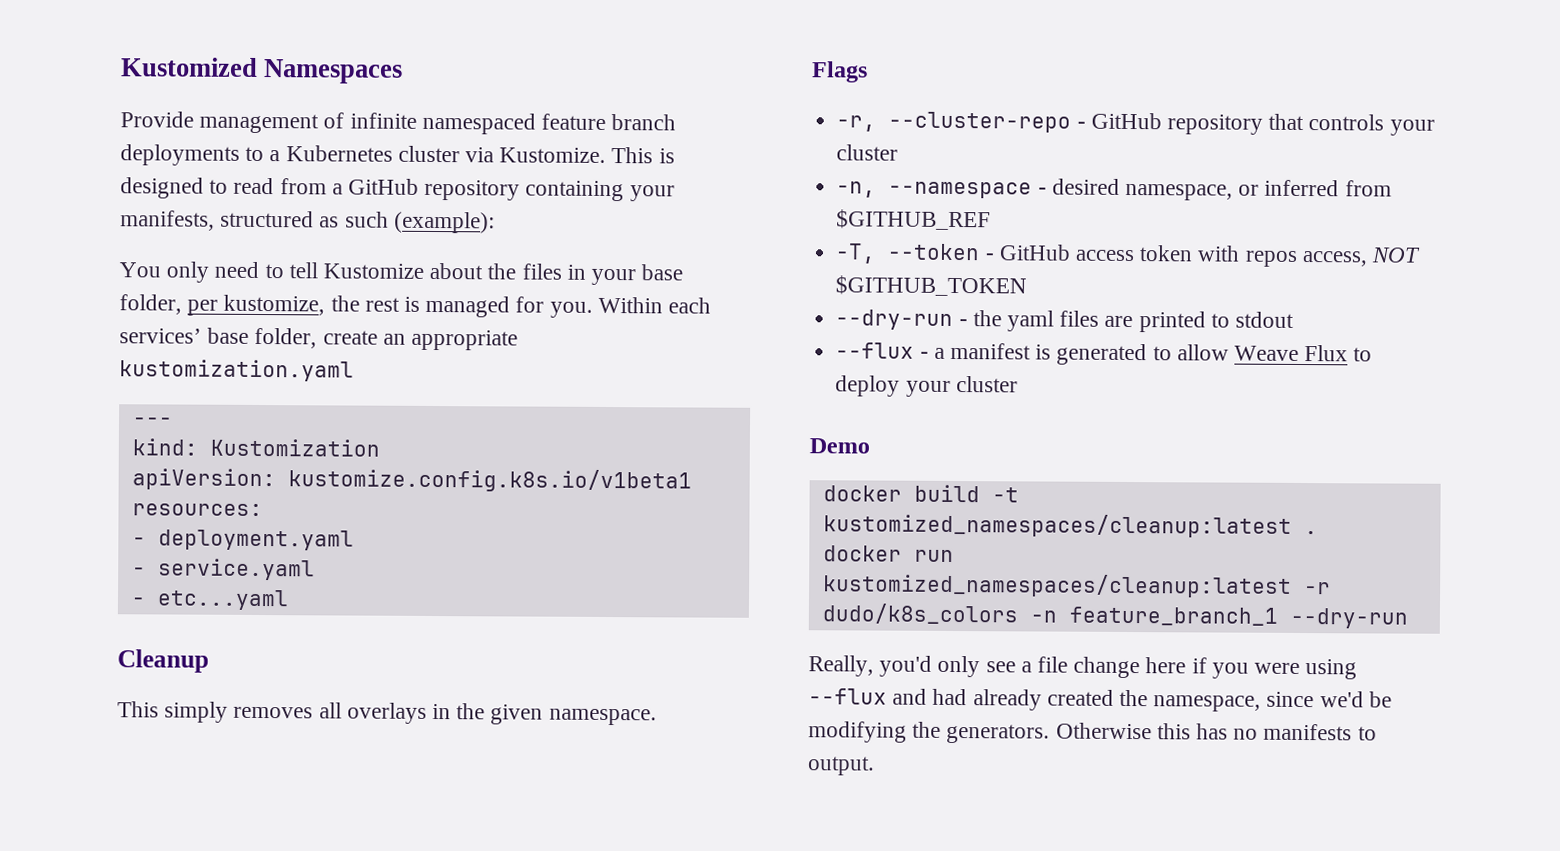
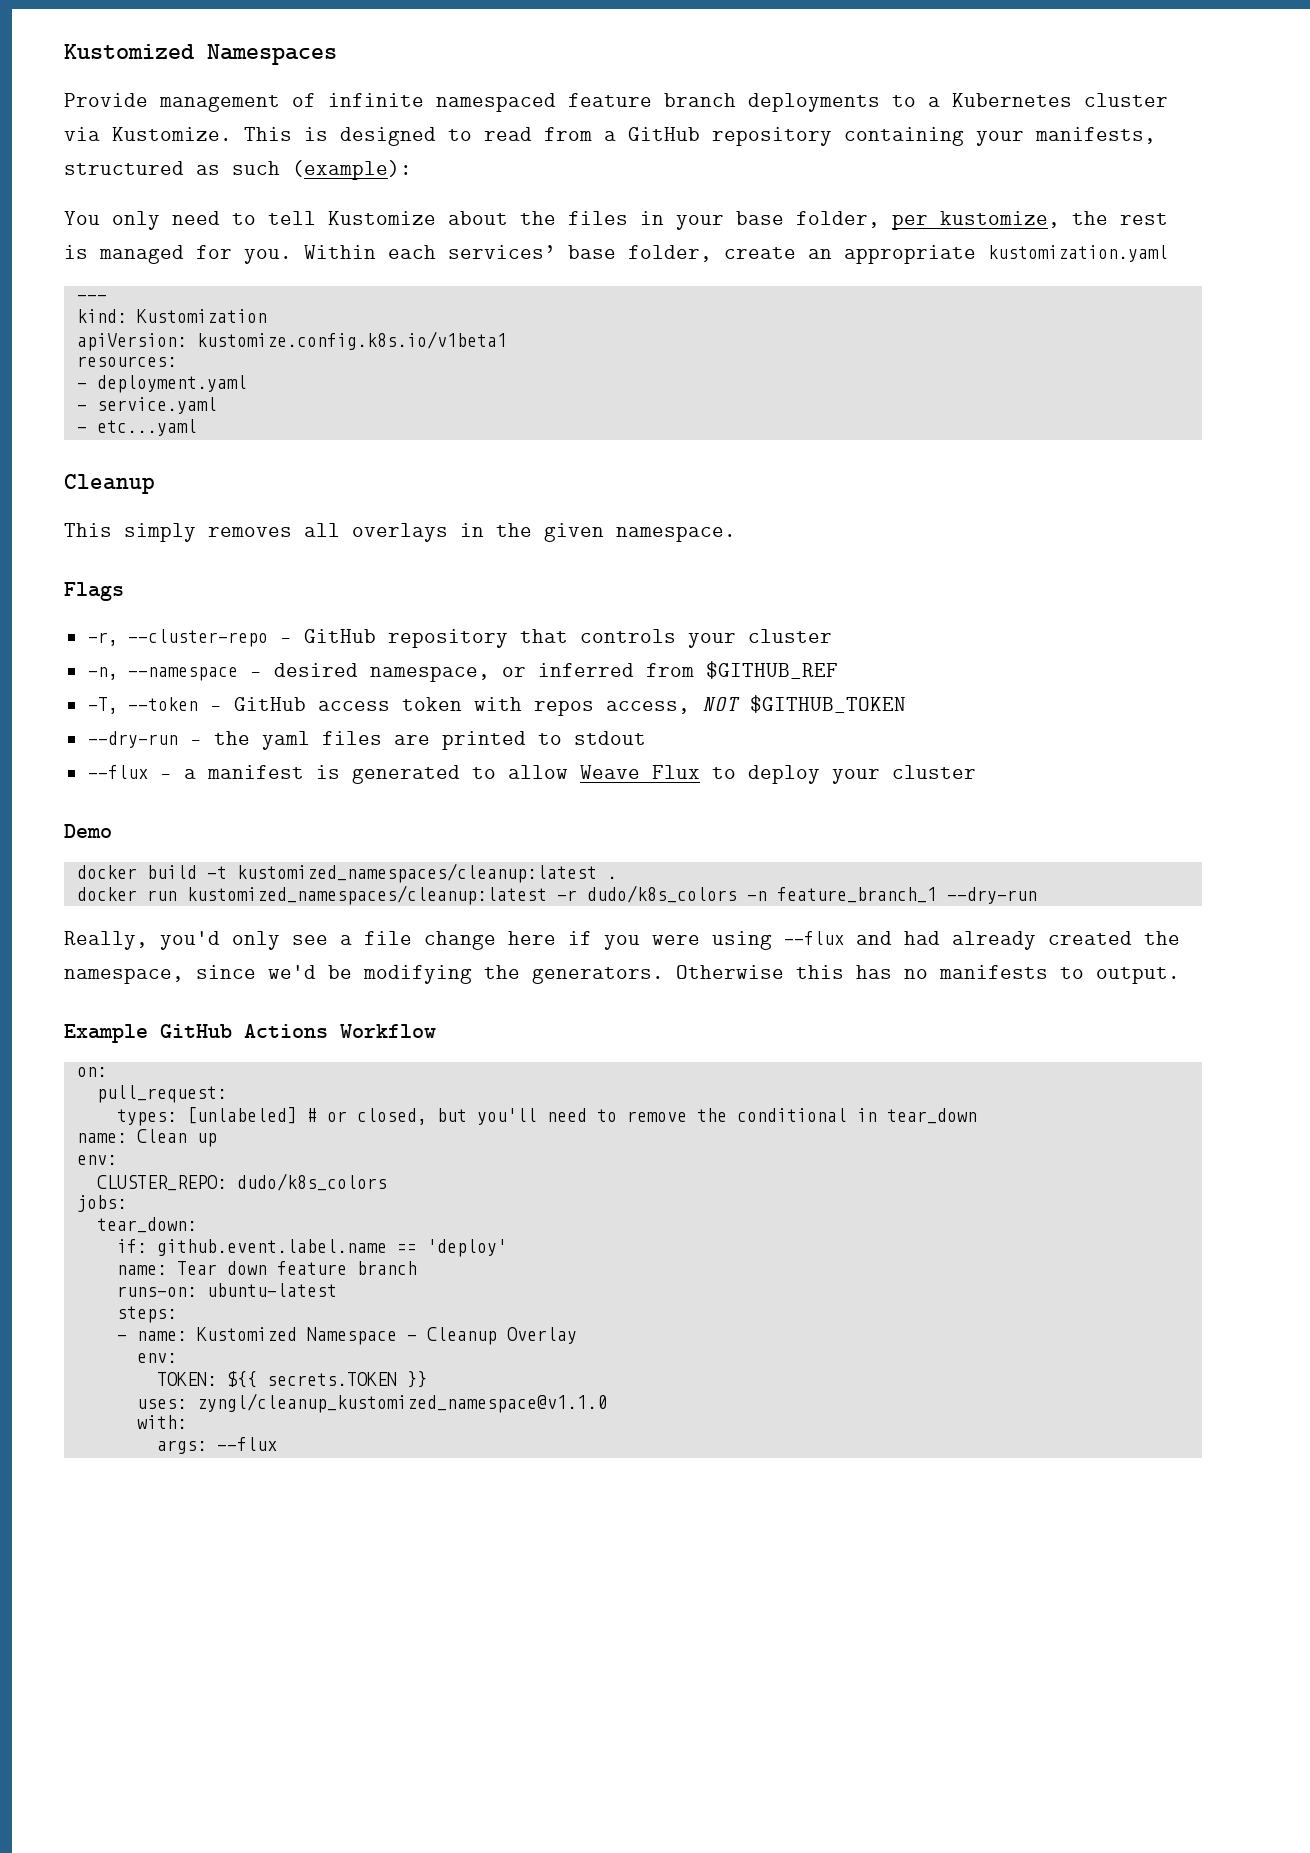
(875, 766) none -> [64,1024,436,1043] [76,1067,107,1077] [96,1085,227,1103] [116,1107,977,1126] [76,1129,217,1147] [76,1155,117,1165] [96,1173,387,1191] [76,1195,127,1212] [96,1217,197,1233] [116,1239,507,1257] [116,1261,417,1275] [116,1283,337,1297] [116,1306,177,1323] [116,1327,577,1345] [136,1353,177,1363] [156,1371,427,1388] [136,1393,607,1413] [136,1415,187,1429] [156,1437,277,1454] // Example GitHub Actions Workflow // on: // pull_request: // types: [unlabeled] # or closed, but you'll need to remove the conditional in tear_down // name: Clean up // env: // CLUSTER_REPO: dudo/k8s_colors // jobs: // tear_down: // if: github.event.label.name == 'deploy' // name: Tear down feature branch // runs-on: ubuntu-latest // steps: // - name: Kustomized Namespace - Cleanup Overlay // env: // TOKEN: ${{ secrets.TOKEN }} // uses: zyngl/cleanup_kustomized_namespace@v1.1.0 // with: // args: --flux

